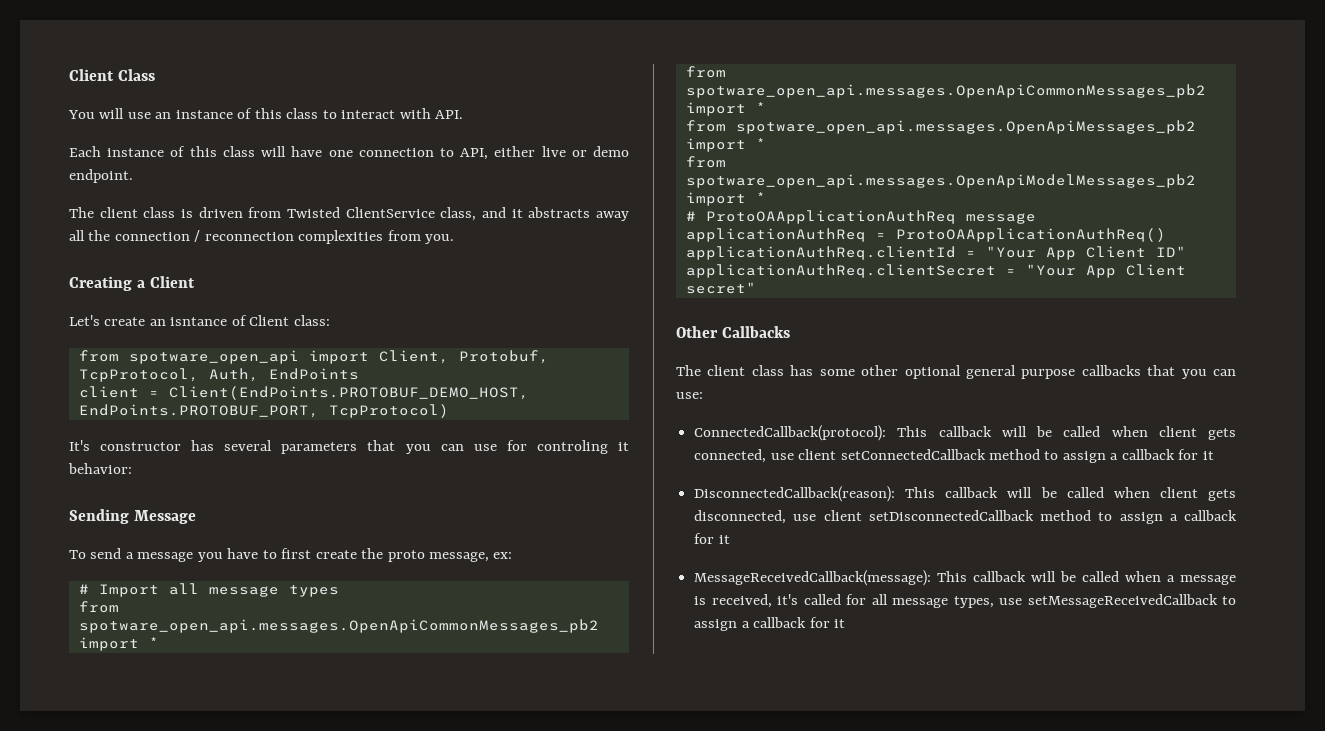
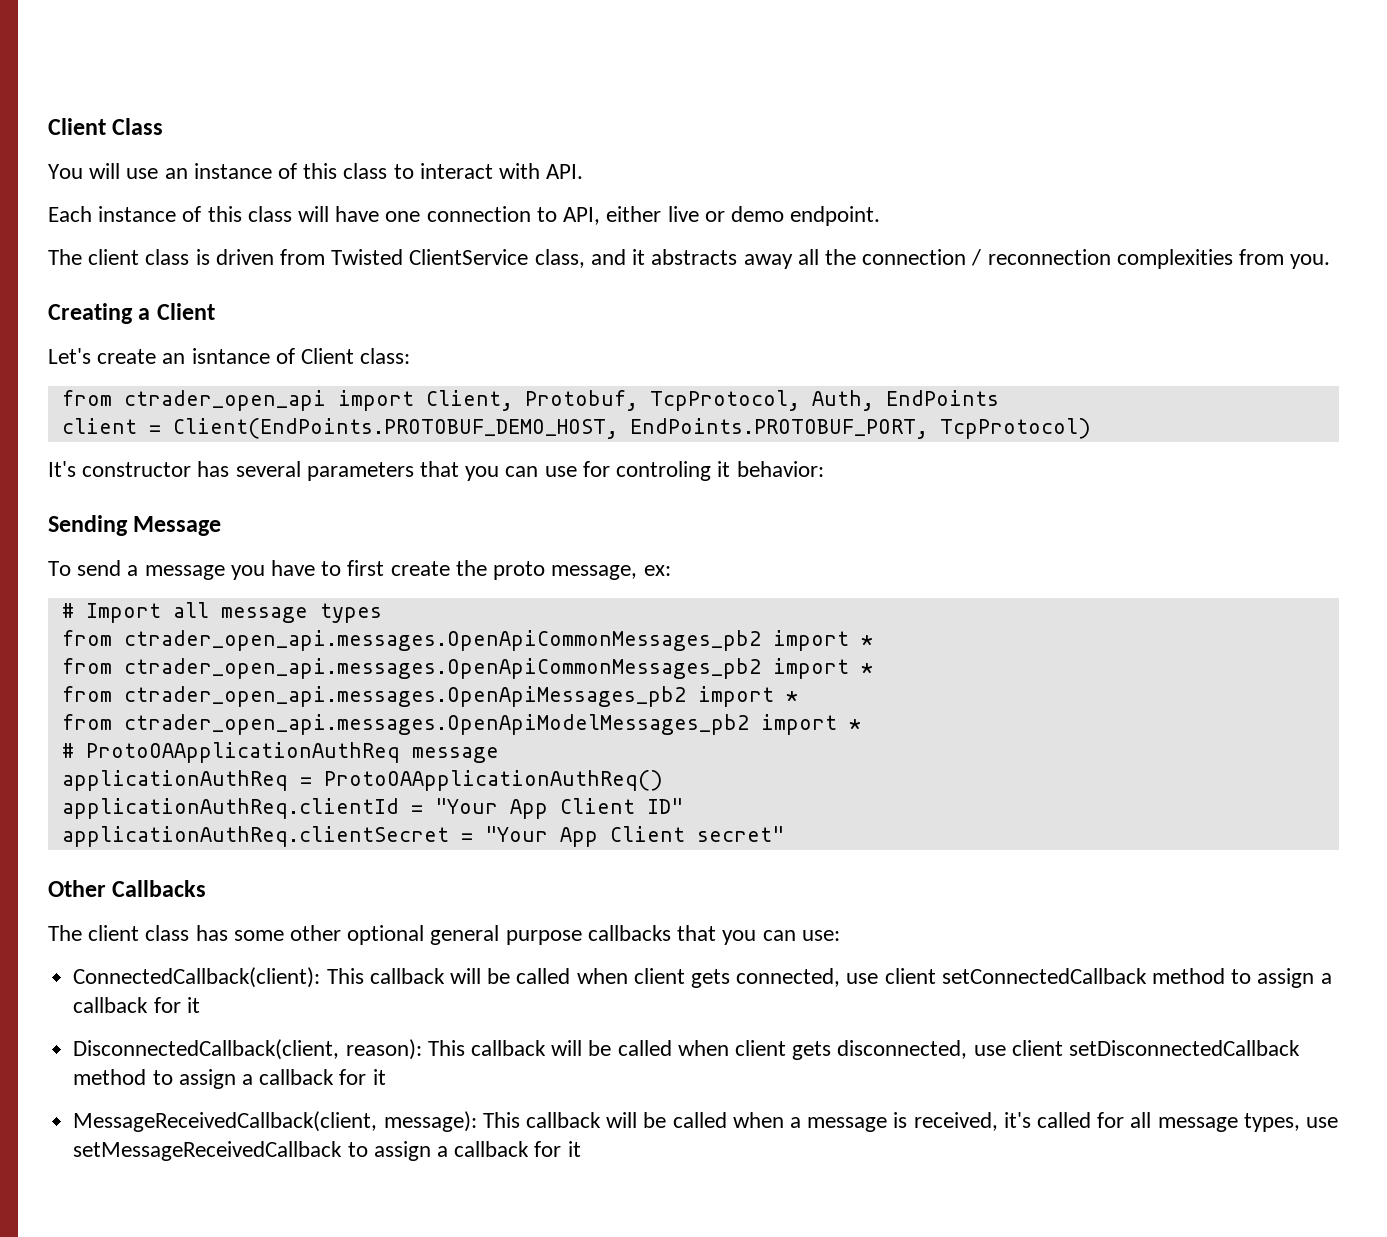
[128,350,299,364] spotware_open_api -> [123,390,326,411] ctrader_open_api
[78,619,599,633] [78,637,159,651] [685,66,726,78] [685,84,1206,98] [685,102,766,116] [685,120,1196,134] [685,138,766,152] [685,156,726,168] [685,174,1196,188] spotware_open_api.messages.OpenApiCommonMessages_pb2 import * // from spotware_open_api.messages.OpenApiCommonMessages_pb2 import * // from spotware_open_api.messages.OpenApiMessages_pb2 import * // from spotware_open_api.messages.OpenApiModelMessages_pb2 -> [123,630,873,651] [61,658,873,679] [61,686,798,707] [61,714,749,735] ctrader_open_api.messages.OpenApiCommonMessages_pb2 import * // from ctrader_open_api.messages.OpenApiCommonMessages_pb2 import * // from ctrader_open_api.messages.OpenApiMessages_pb2 import * // from ctrader_open_api.messages.OpenApiModelMessages_pb2
[694,425,887,441] ConnectedCallback(protocol): -> [73,967,321,988] ConnectedCallback(client):
[694,486,896,502] DisconnectedCallback(reason): -> [73,1039,422,1060] DisconnectedCallback(client, reason):
[694,570,932,586] MessageReceivedCallback(message): -> [73,1111,477,1132] MessageReceivedCallback(client, message):

